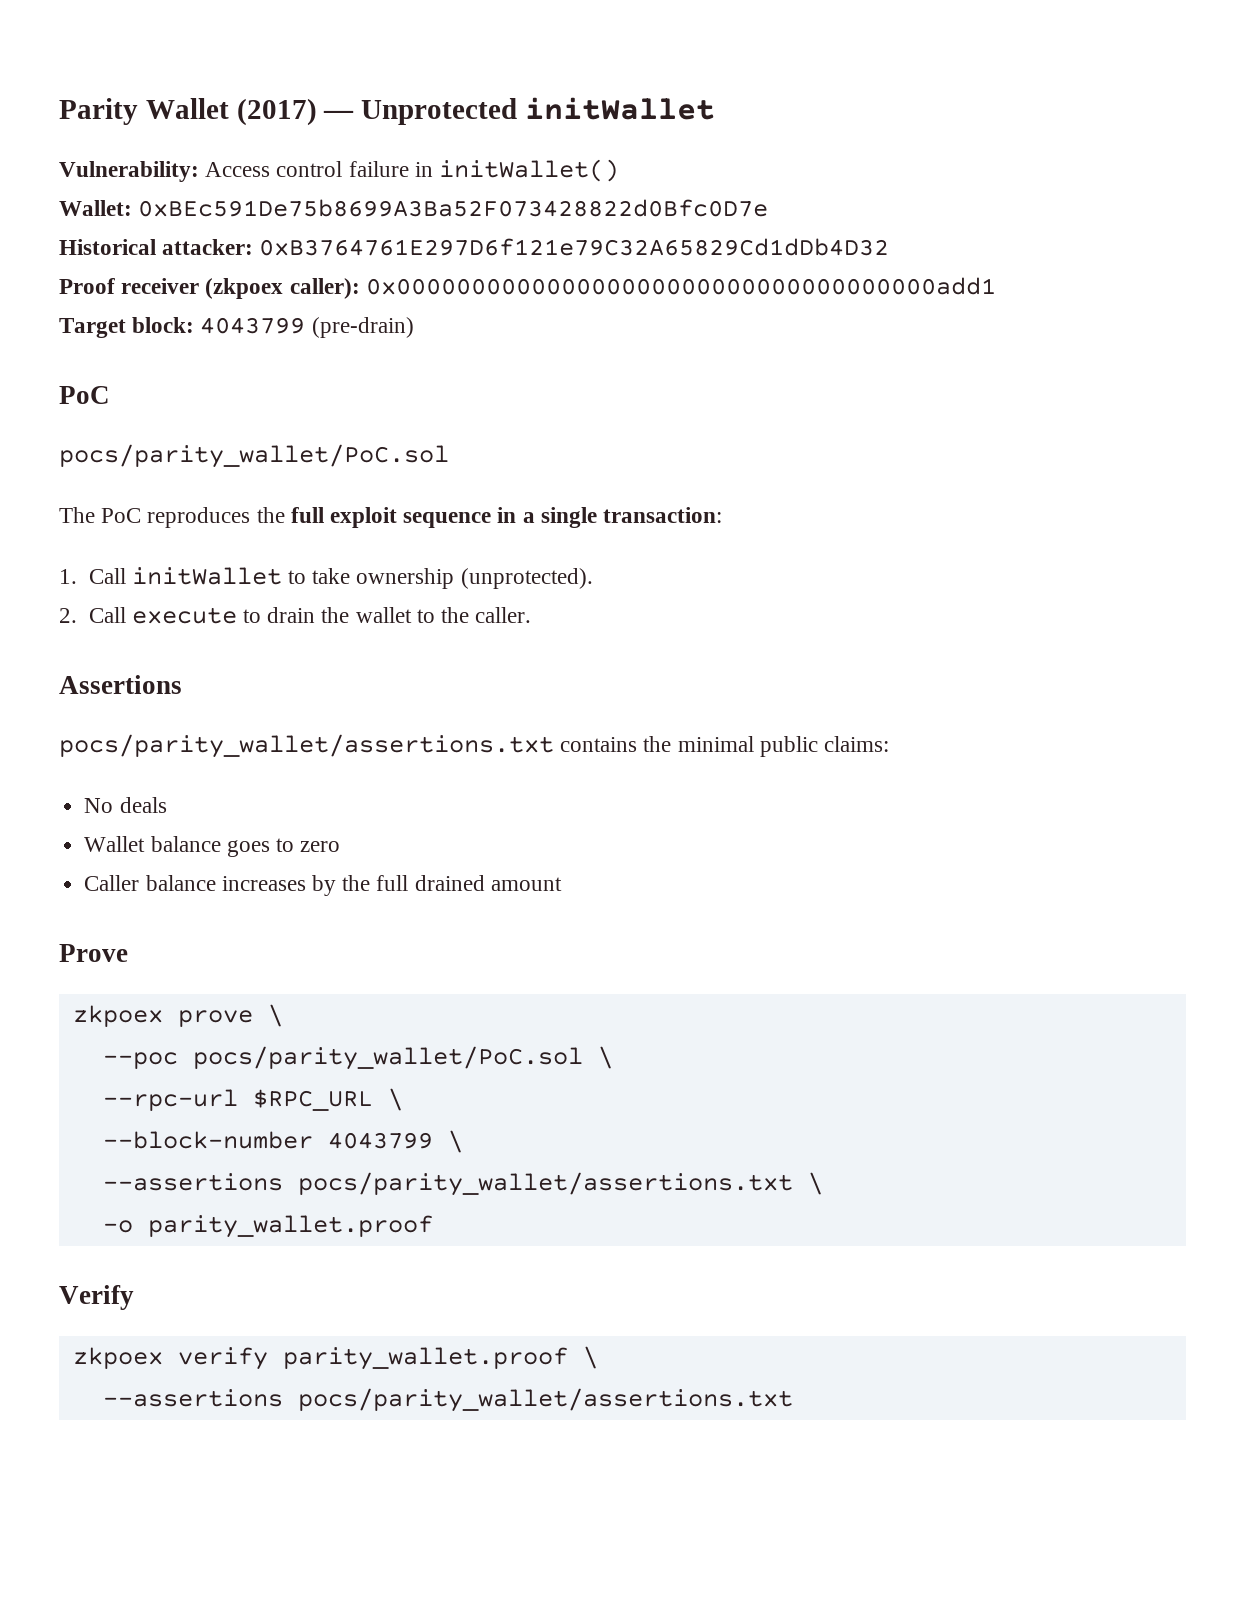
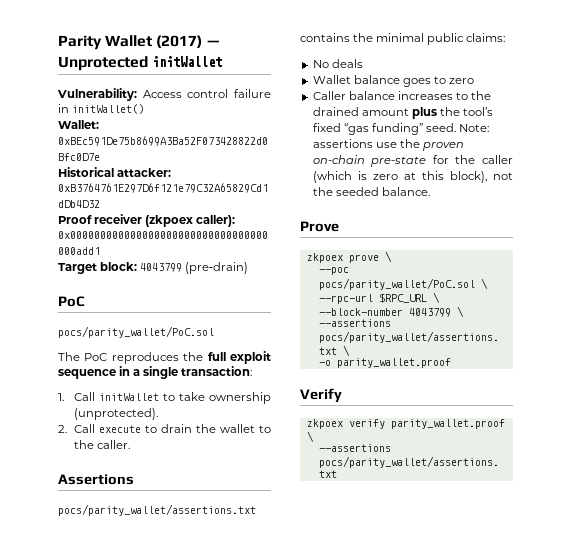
[311,875,409,896] by the full -> [455,91,492,100] to the
(562, 884) none -> [411,107,494,119] [312,123,490,135] [312,139,464,151] [312,155,513,167] [312,171,513,183] [312,187,430,196] plus the tool’s fixed “gas funding” seed. Note: assertions use the proven on-chain pre-state for the caller (which is zero at this block), not the seeded balance.

